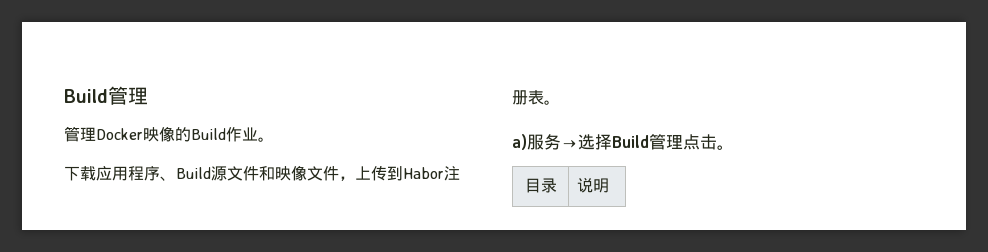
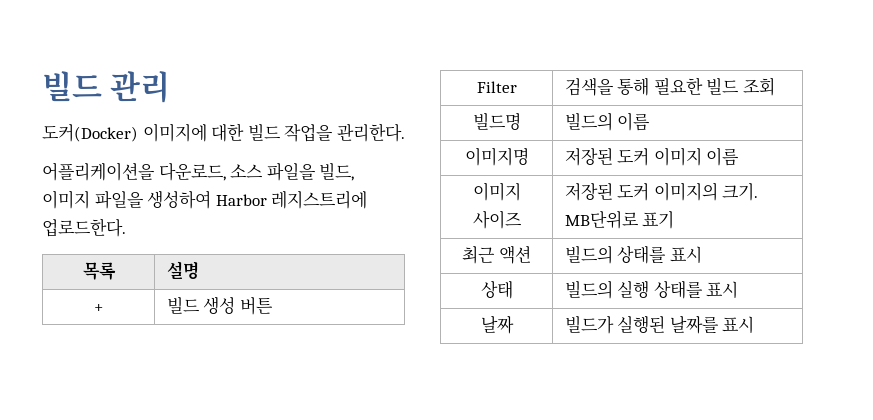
[64,86,148,105] [64,126,274,142] [64,166,460,181] [512,90,560,105] [512,134,734,150] [524,178,557,193] [577,177,610,193] Build管理 // 管理Docker映像的Build作业。 // 下载应用程序、Build源文件和映像文件，上传到Habor注册表。 // a)服务→选择Build管理点击。 // 目录 | 说明 -> [42,71,171,103] [42,123,405,142] [42,162,355,181] [42,190,368,209] [42,218,126,237] [82,262,116,280] [166,261,199,279] [94,304,103,312] [166,296,273,315] [476,81,517,93] [564,77,775,96] [472,112,521,130] [564,112,651,131] [464,147,529,166] [564,147,740,166] [472,182,521,201] [472,210,522,229] [564,182,759,201] [564,211,675,229] [462,245,531,264] [564,245,702,264] [480,280,513,299] [564,280,739,299] [480,315,514,334] [564,315,755,334] 빌드 관리 // 도커(Docker) 이미지에 대한 빌드 작업을 관리한다. // 어플리케이션을 다운로드, 소스 파일을 빌드, 이미지 파일을 생성하여 Harbor 레지스트리에 업로드한다. // 목록 | 설명 // + | 빌드 생성 버튼 // Filter | 검색을 통해 필요한 빌드 조회 // 빌드명 | 빌드의 이름 // 이미지명 | 저장된 도커 이미지 이름 // 이미지 사이즈 | 저장된 도커 이미지의 크기. MB단위로 표기 // 최근 액션 | 빌드의 상태를 표시 // 상태 | 빌드의 실행 상태를 표시 // 날짜 | 빌드가 실행된 날짜를 표시

